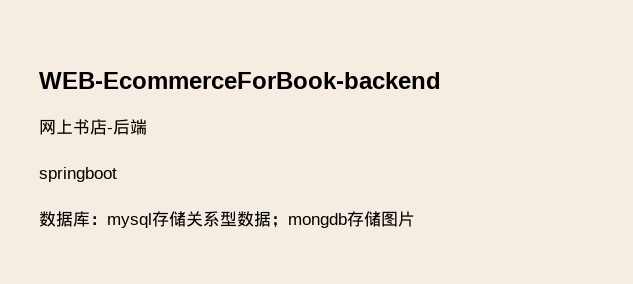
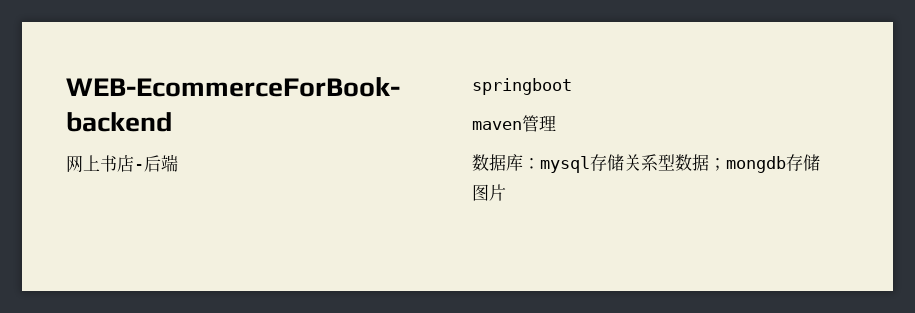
(117, 174) none -> [472,115,556,132] // maven管理

